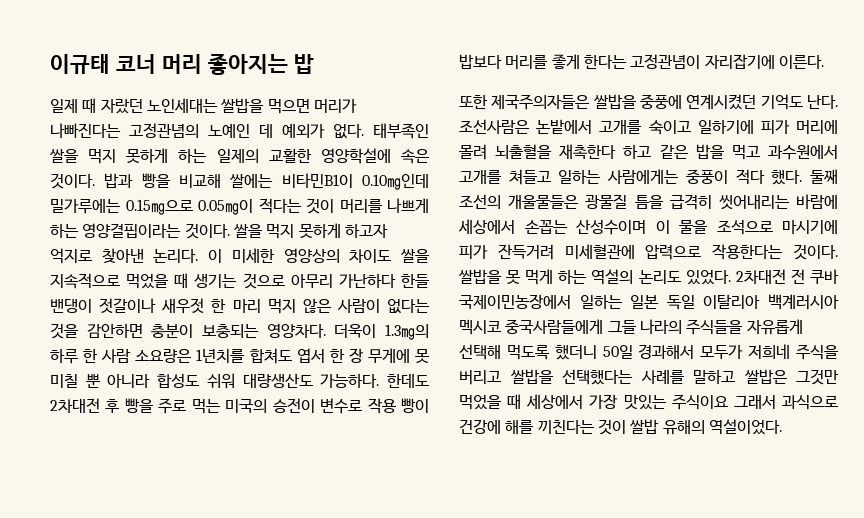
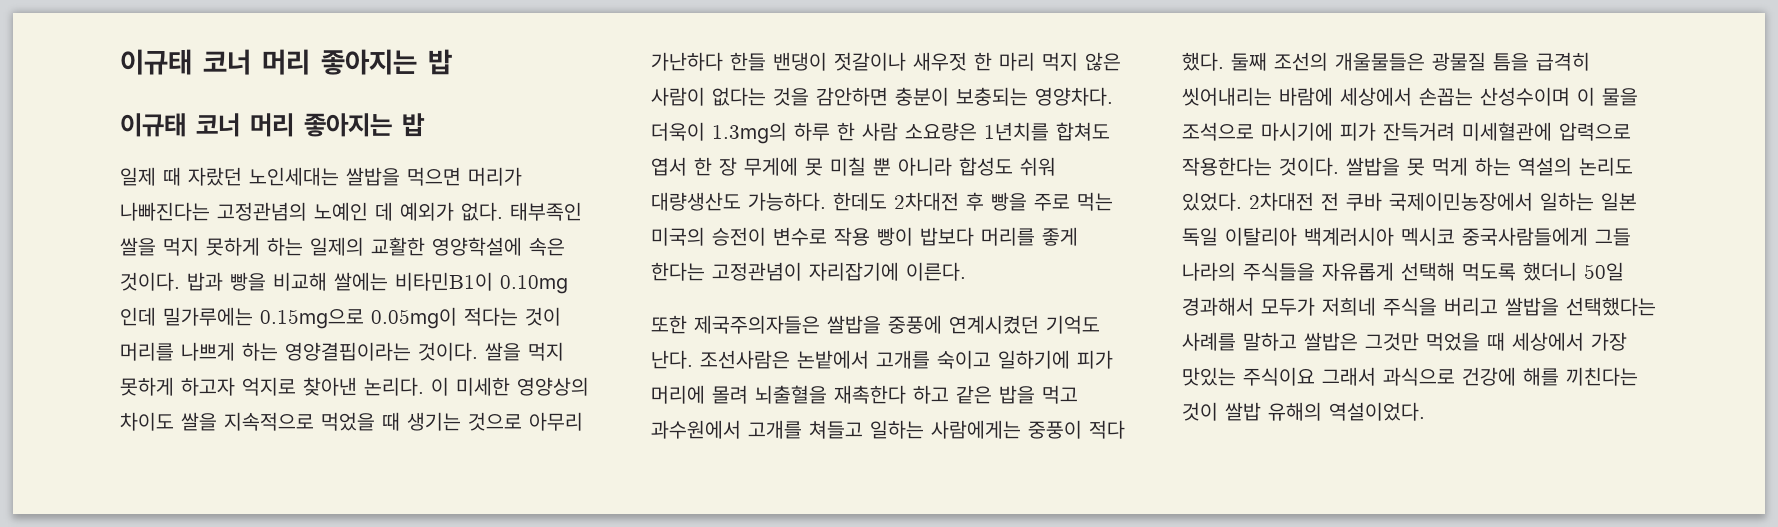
[50,53,314,75] 이규태 코너 머리 좋아지는 밥 -> [120,49,452,75] [120,113,425,137] 이규태 코너 머리 좋아지는 밥 // 이규태 코너 머리 좋아지는 밥

